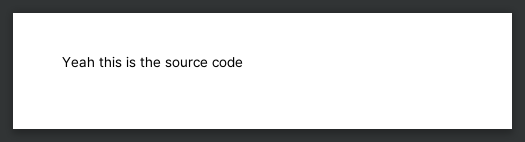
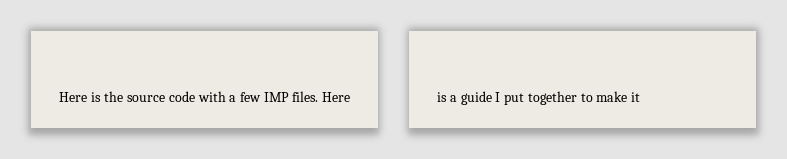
[62,56,122,68] Yeah this -> [59,92,87,102] Here
(243, 62) none -> [197,91,641,105] with a few IMP files. Here is a guide I put together to make it

